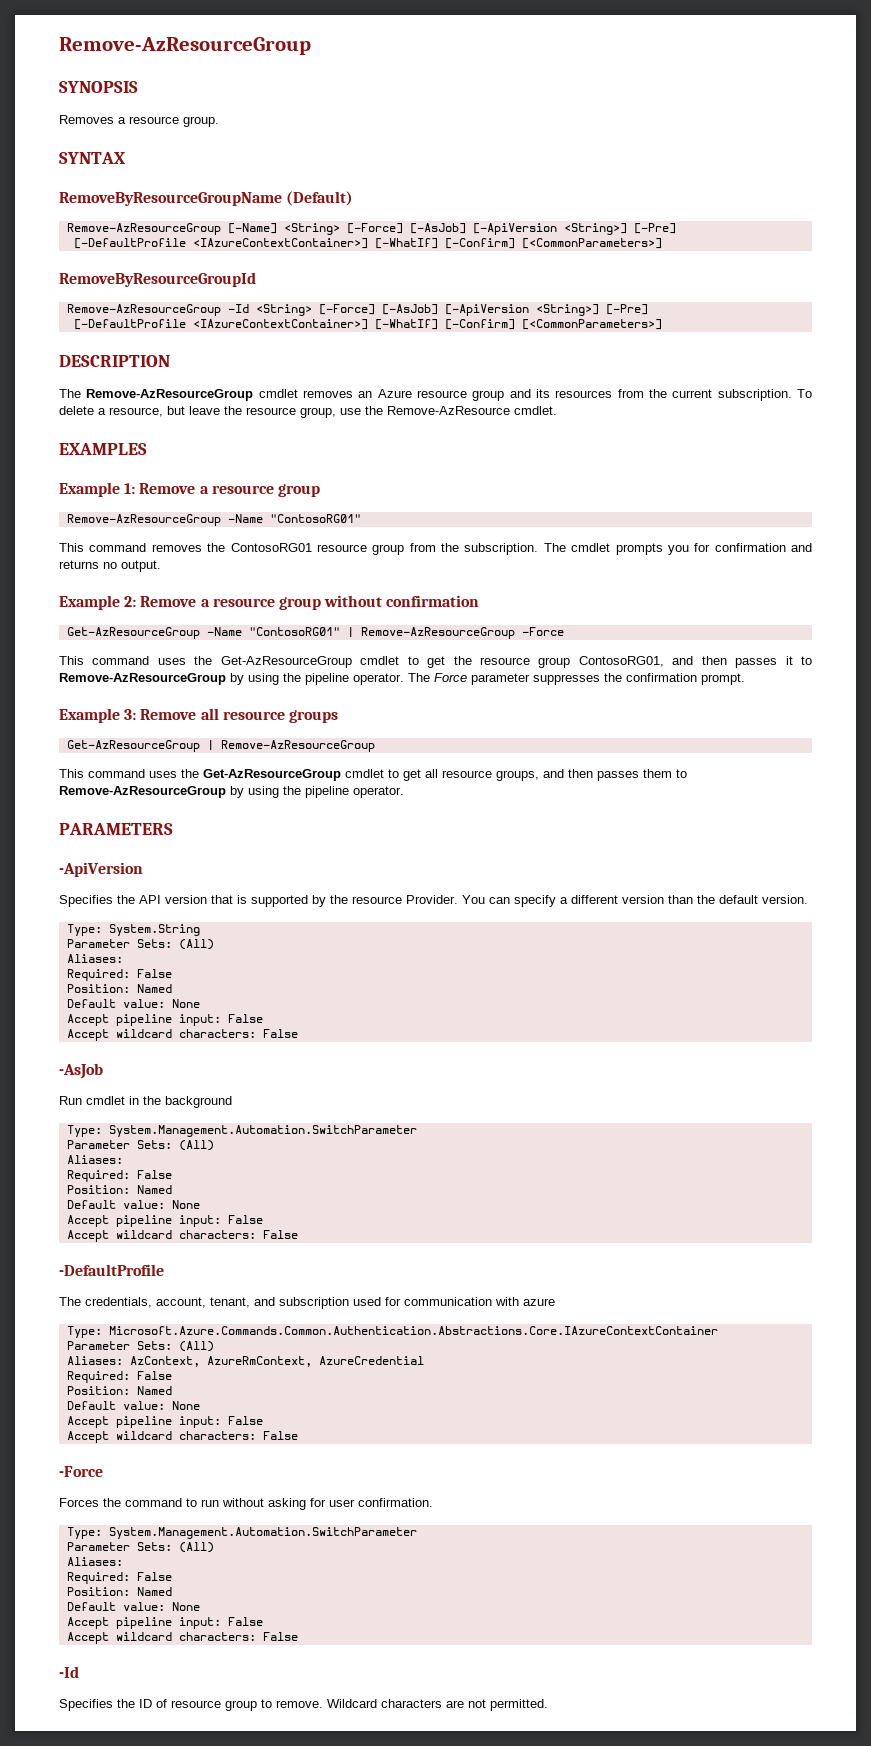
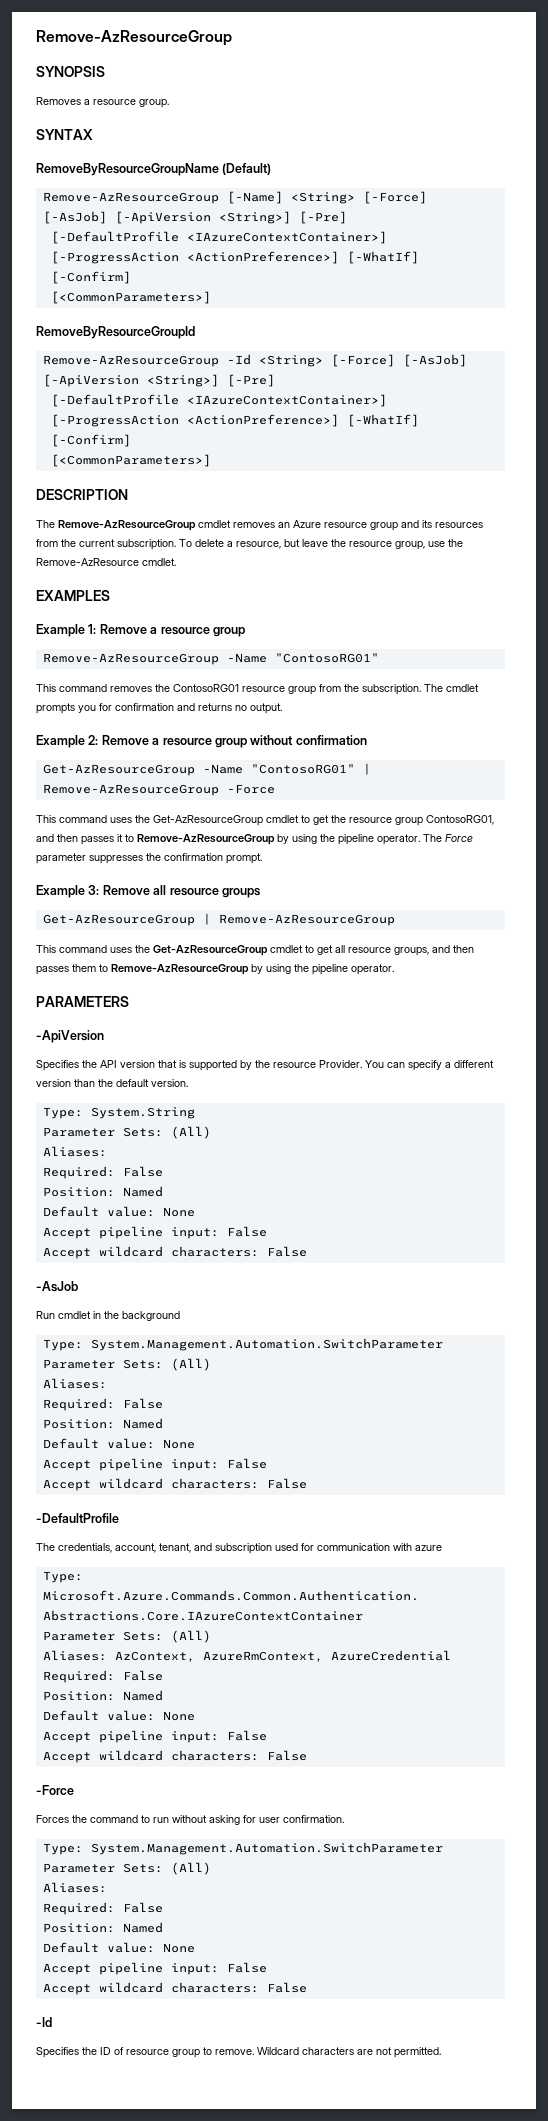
[374,238,515,249] [-WhatIf] [-Confirm] -> [50,251,419,264] [50,271,131,284] [-ProgressAction <ActionPreference>] [-WhatIf] [-Confirm] //
[374,319,515,330] [-WhatIf] [-Confirm] -> [50,414,419,427] [50,434,131,447] [-ProgressAction <ActionPreference>] [-WhatIf] [-Confirm] //

